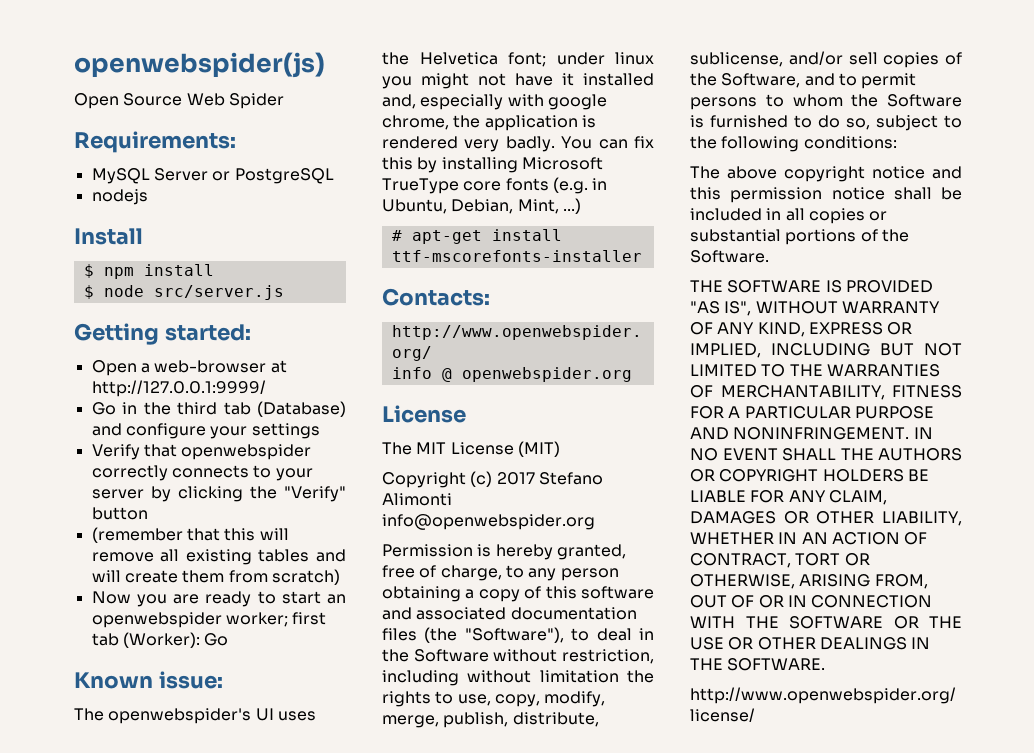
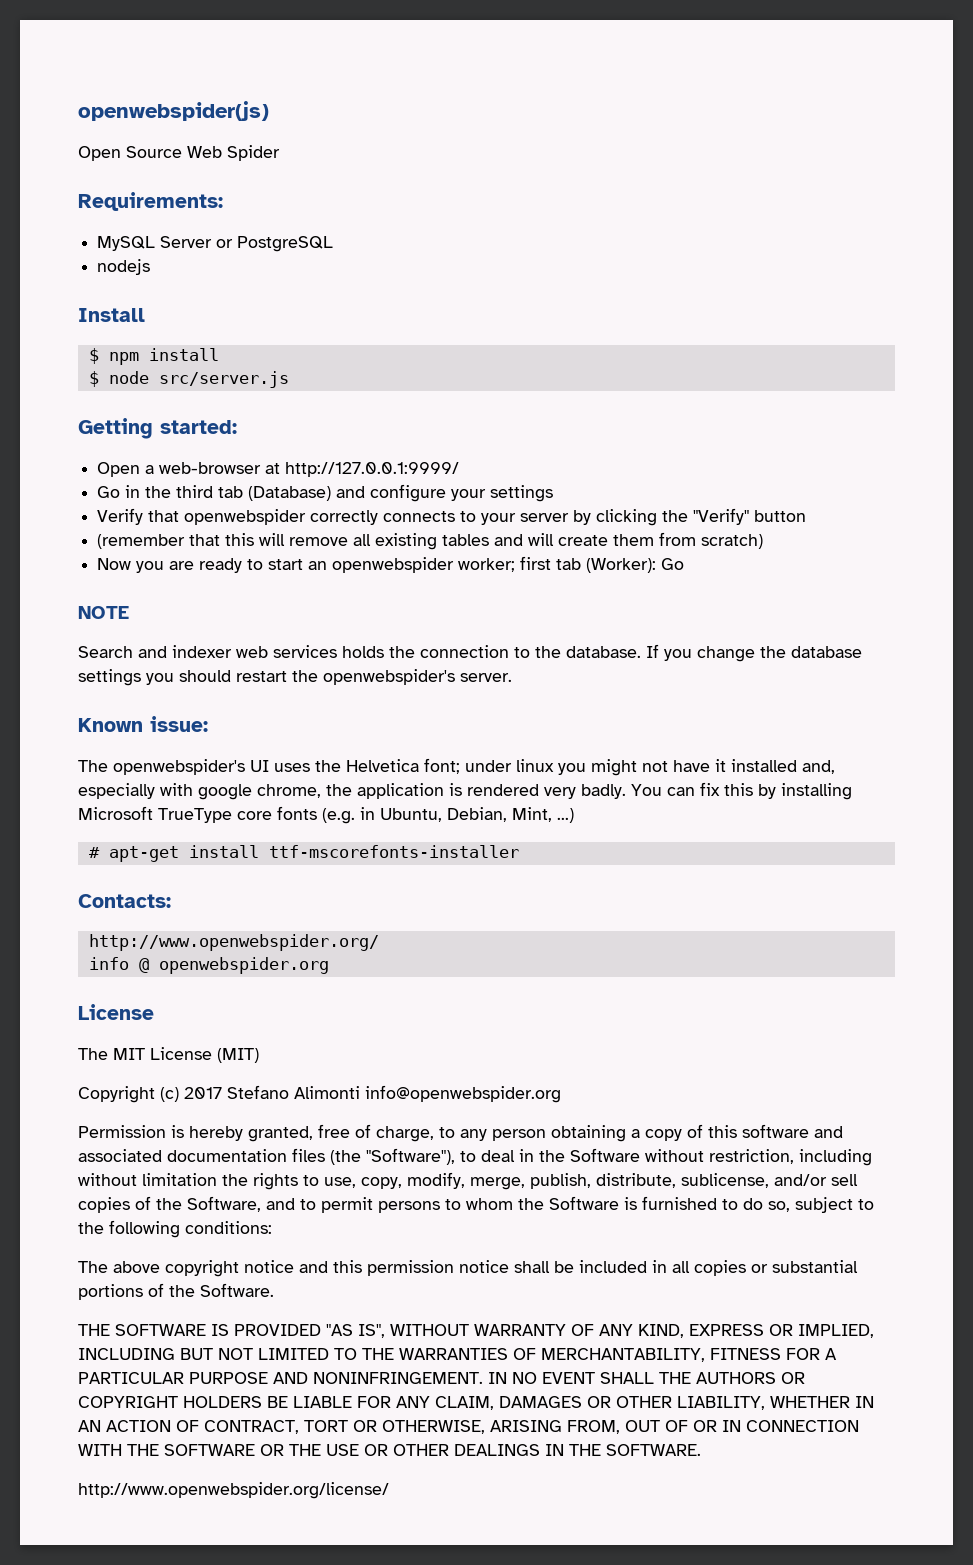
(229, 639) none -> [78,606,129,619] [78,644,862,662] [78,669,512,686] // NOTE // Search and indexer web services holds the connection to the database. If you change the database settings you should restart the openwebspider's server.

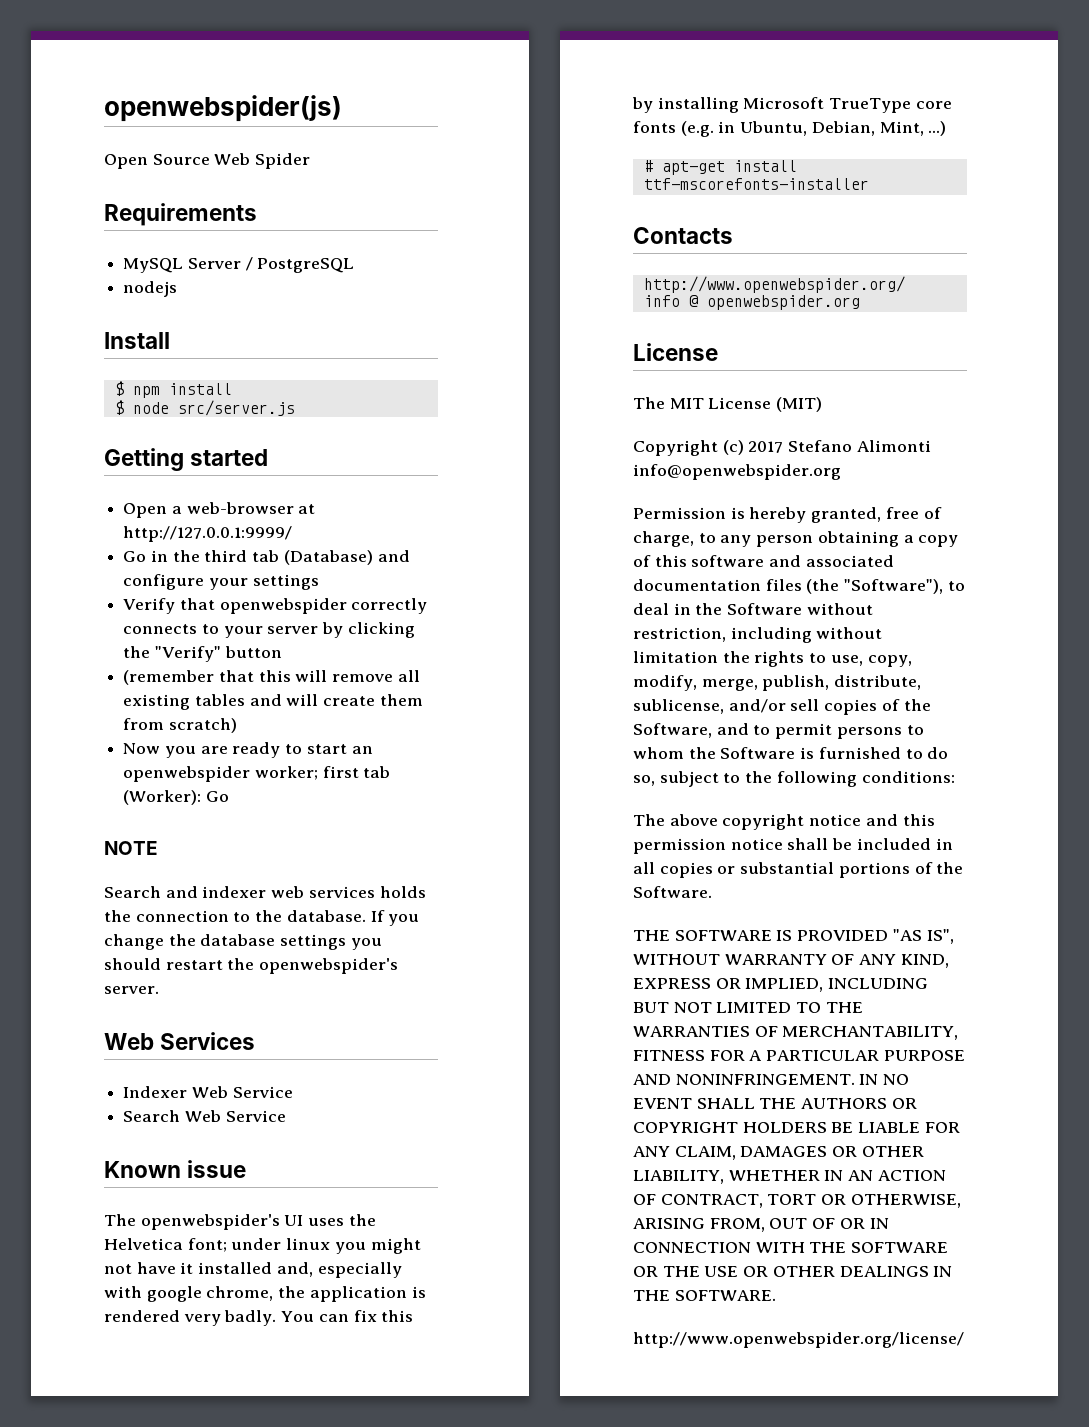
[78,192,223,211] Requirements: -> [104,203,257,226] Requirements
[216,239,234,248] or -> [245,257,253,271] /
[160,420,237,434] started: -> [190,449,269,466] started
(512, 677) none -> [104,1032,256,1050] [123,1086,293,1098] [123,1110,286,1122] // Web Services // Indexer Web Service // Search Web Service
[150,716,208,732] issue: -> [187,1160,247,1178] issue
[78,894,171,908] Contacts: -> [633,227,733,244] Contacts

